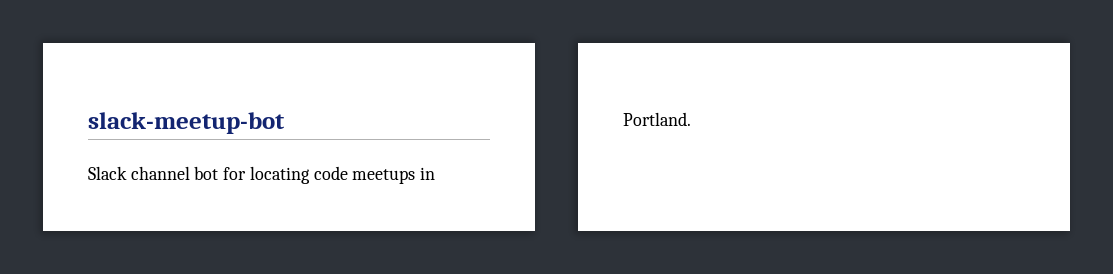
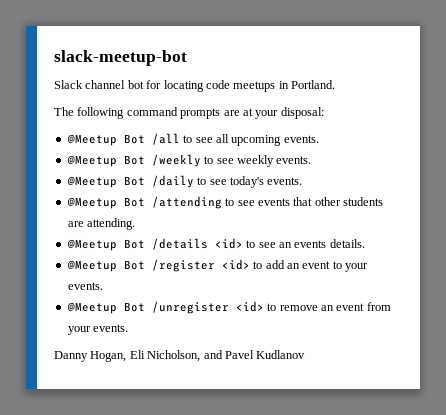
(691, 119) none -> [54,107,324,119] [66,133,319,146] [66,154,312,167] [66,175,303,188] [66,196,383,209] [67,218,136,230] [66,238,365,251] [66,259,368,272] [67,282,103,290] [66,301,391,314] [67,324,129,335] [54,350,306,362] // The following command prompts are at your disposal: // @Meetup Bot /all to see all upcoming events. // @Meetup Bot /weekly to see weekly events. // @Meetup Bot /daily to see today's events. // @Meetup Bot /attending to see events that other students are attending. // @Meetup Bot /details <id> to see an events details. // @Meetup Bot /register <id> to add an event to your events. // @Meetup Bot /unregister <id> to remove an event from your events. // Danny Hogan, Eli Nicholson, and Pavel Kudlanov

